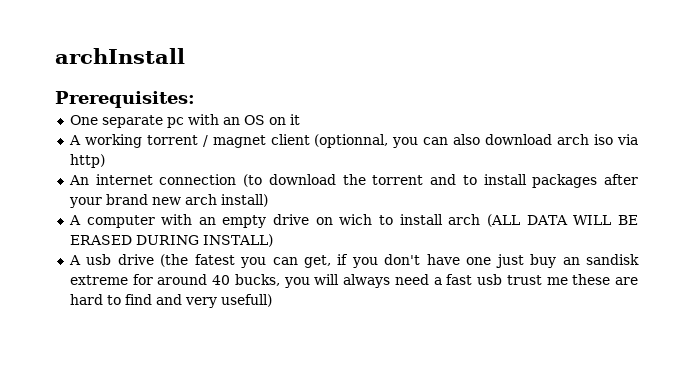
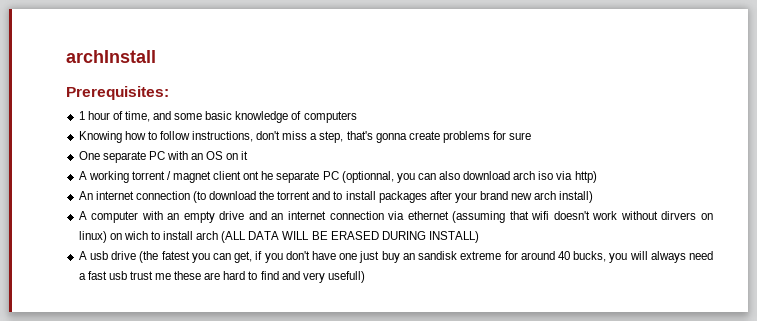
(195, 99) none -> [78,111,357,123] [78,131,532,143] // 1 hour of time, and some basic knowledge of computers // Knowing how to follow instructions, don't miss a step, that's gonna create problems for sure
[166,117,184,128] pc -> [148,151,165,160] PC
(310, 139) none -> [243,171,339,183] ont he separate PC
(310, 219) none -> [248,211,713,223] [78,231,107,243] and an internet connection via ethernet (assuming that wifi doesn't work without dirvers on linux)

